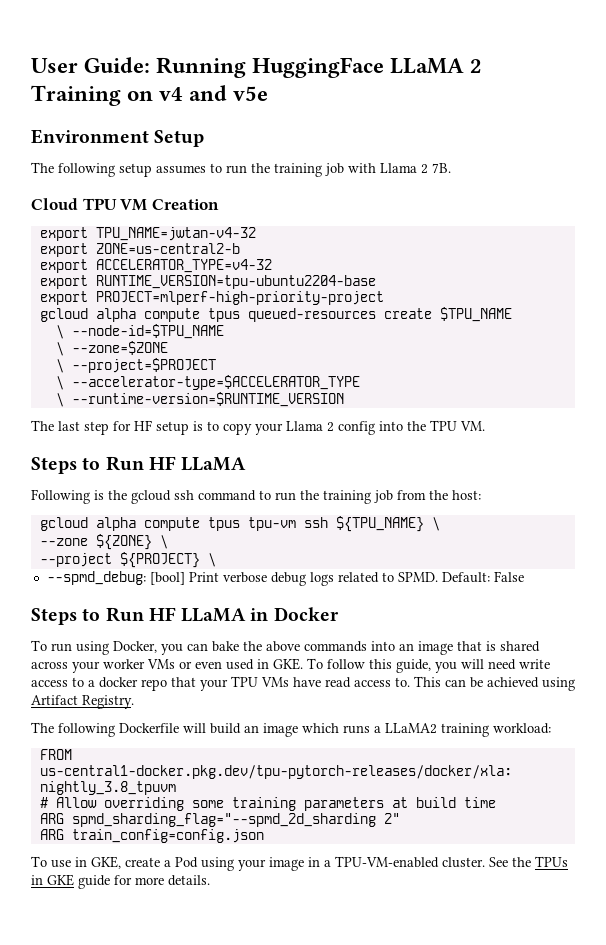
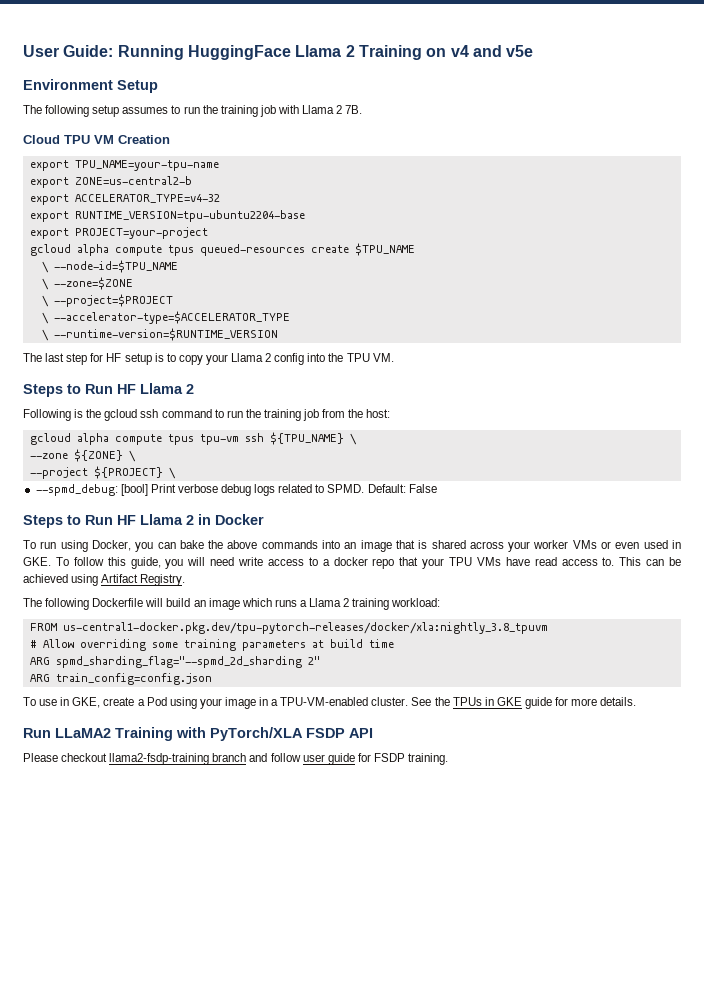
[390,58,465,74] LLaMA -> [295,45,342,57] Llama
[95,227,256,241] TPU_NAME=jwtan-v4-32 -> [74,160,219,171] TPU_NAME=your-tpu-name
[95,291,384,305] PROJECT=mlperf-high-priority-project -> [74,227,208,239] PROJECT=your-project
[181,457,247,471] LLaMA -> [140,383,194,394] Llama 2
[181,608,247,622] LLaMA -> [140,514,194,525] Llama 2
[385,723,437,734] LLaMA2 -> [309,598,350,607] Llama 2
(210, 880) none -> [23,727,373,741] [23,753,449,765] // Run LLaMA2 Training with PyTorch/XLA FSDP API // Please checkout llama2-fsdp-training branch and follow user guide for FSDP training.

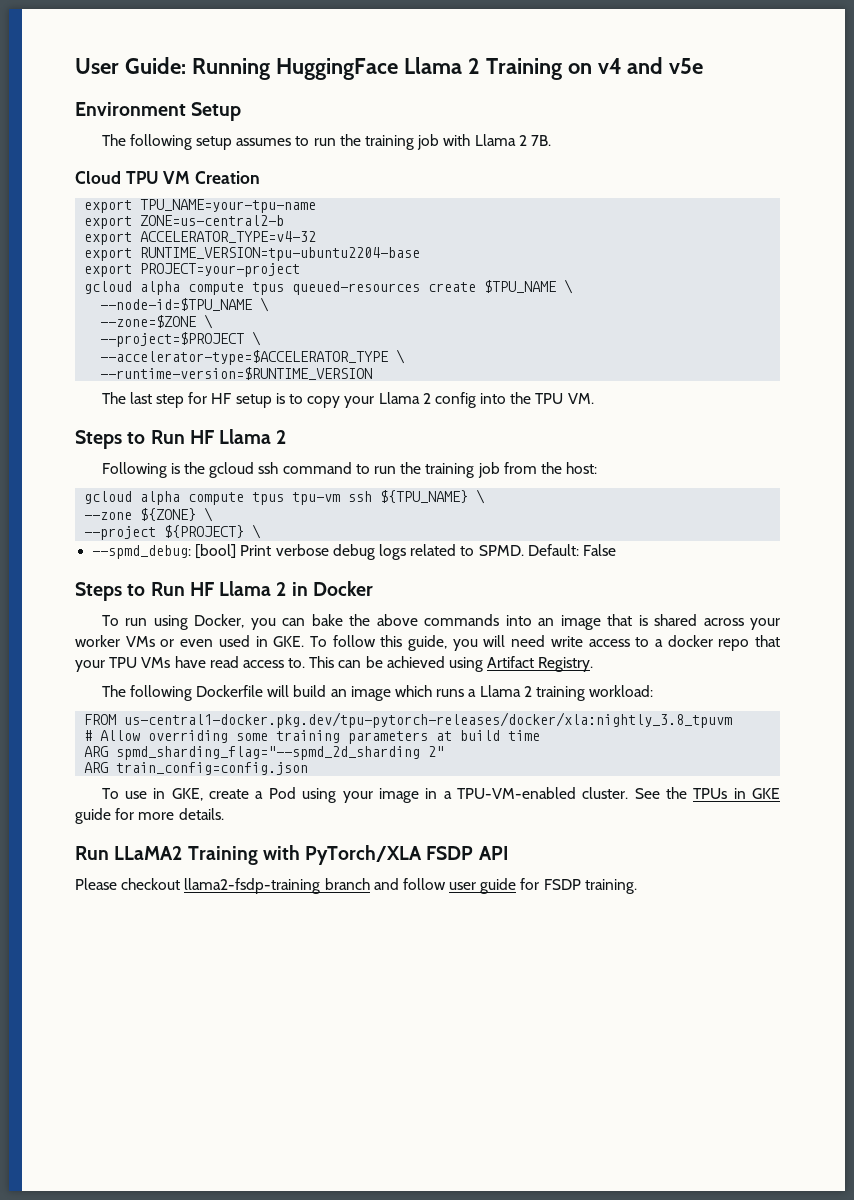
[41,260,178,273] [41,277,133,290] [41,294,173,307] [41,311,290,324] [41,329,49,341] // \ --node-id=$TPU_NAME // \ --zone=$ZONE // \ --project=$PROJECT // \ --accelerator-type=$ACCELERATOR_TYPE // \ -> [564,279,574,294] [100,297,270,312] [100,314,214,329] [100,331,262,347] [100,349,406,365] \ // --node-id=$TPU_NAME \ // --zone=$ZONE \ // --project=$PROJECT \ // --accelerator-type=$ACCELERATOR_TYPE \ //

